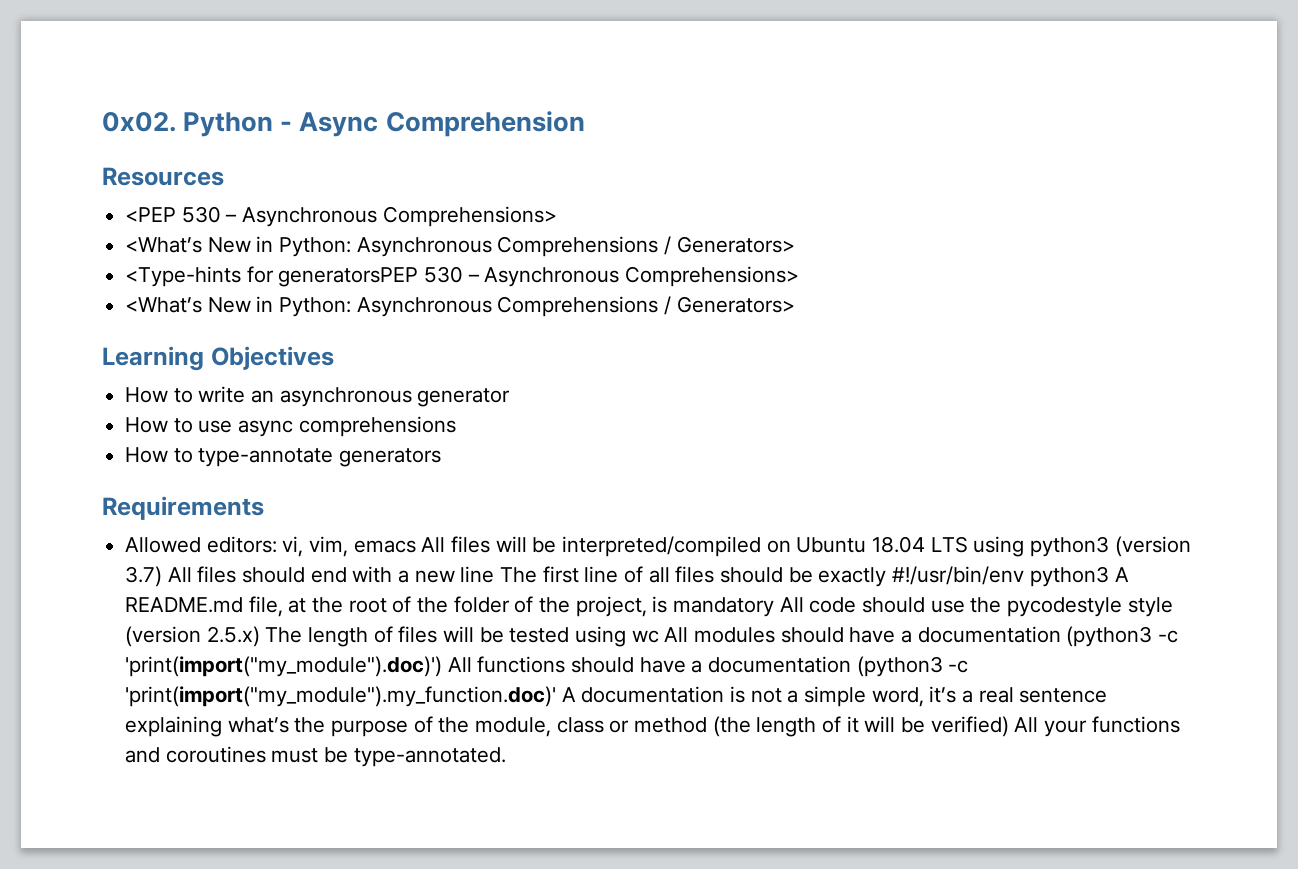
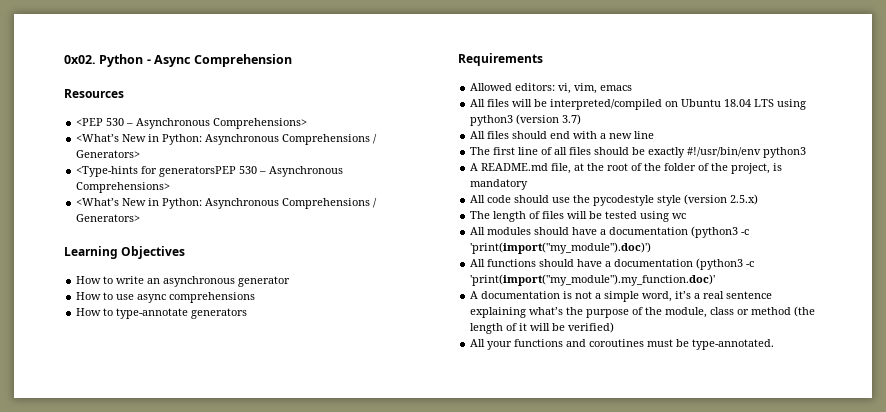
(416, 546) none -> (633, 88) //
(163, 576) none -> (582, 119) //
(495, 574) none -> (655, 135) //
(1109, 576) none -> (807, 152) //
(775, 607) none -> (529, 184) //
(260, 636) none -> (759, 199) //
(659, 636) none -> (687, 216) //
(443, 666) none -> (652, 248) //
(557, 696) none -> (716, 280) //
(1009, 726) none -> (615, 327) //

